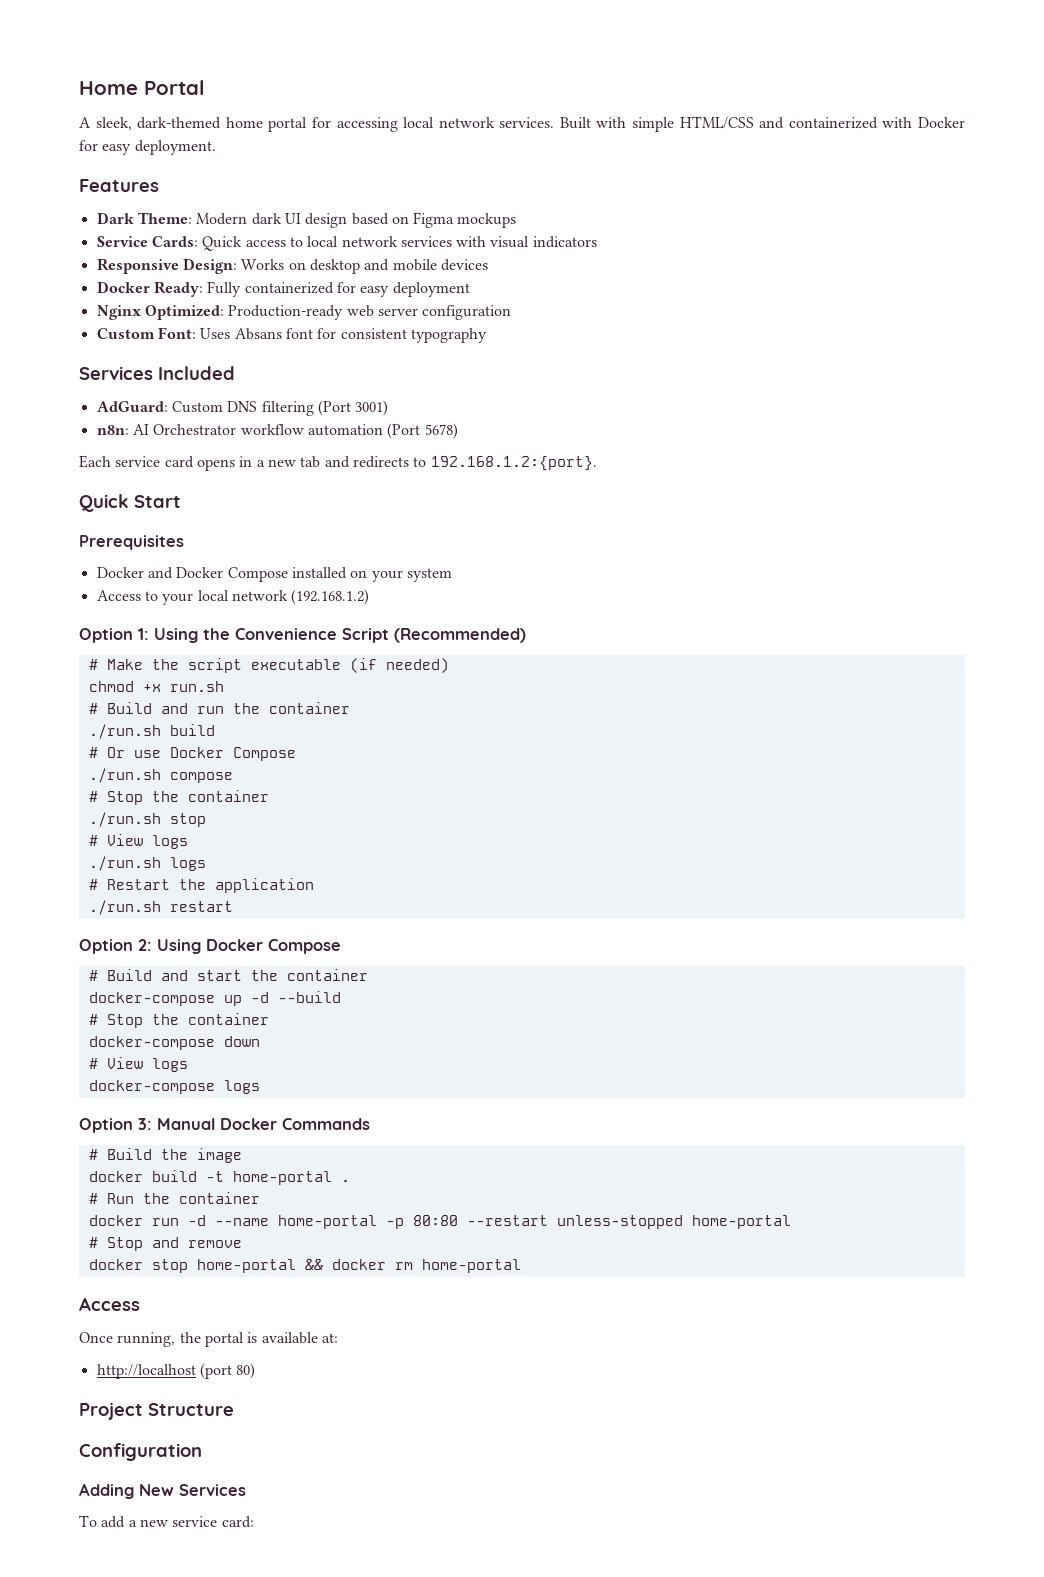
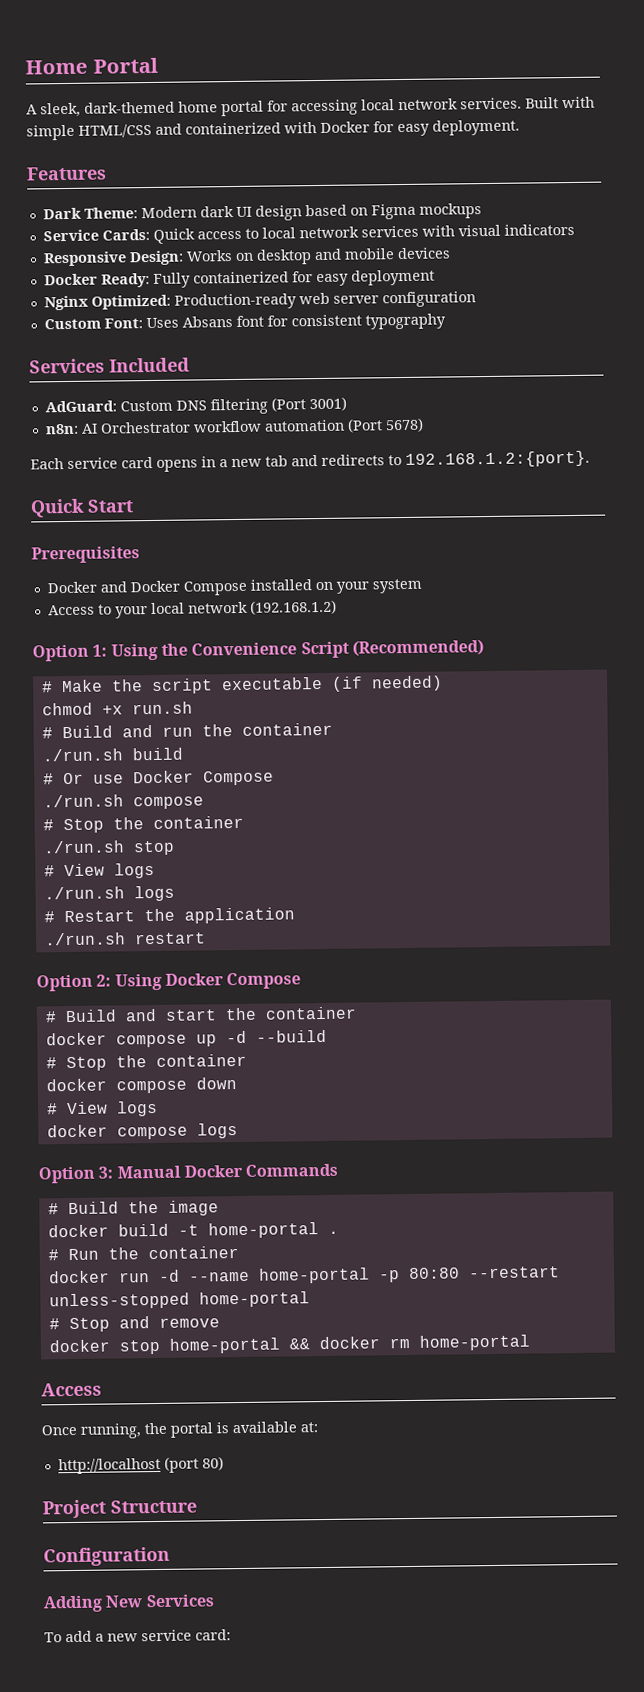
[88,992,215,1006] docker-compose -> [45,1032,187,1048] docker compose
[88,1036,215,1050] docker-compose -> [45,1078,187,1094] docker compose
[88,1080,215,1094] docker-compose -> [46,1124,188,1140] docker compose

